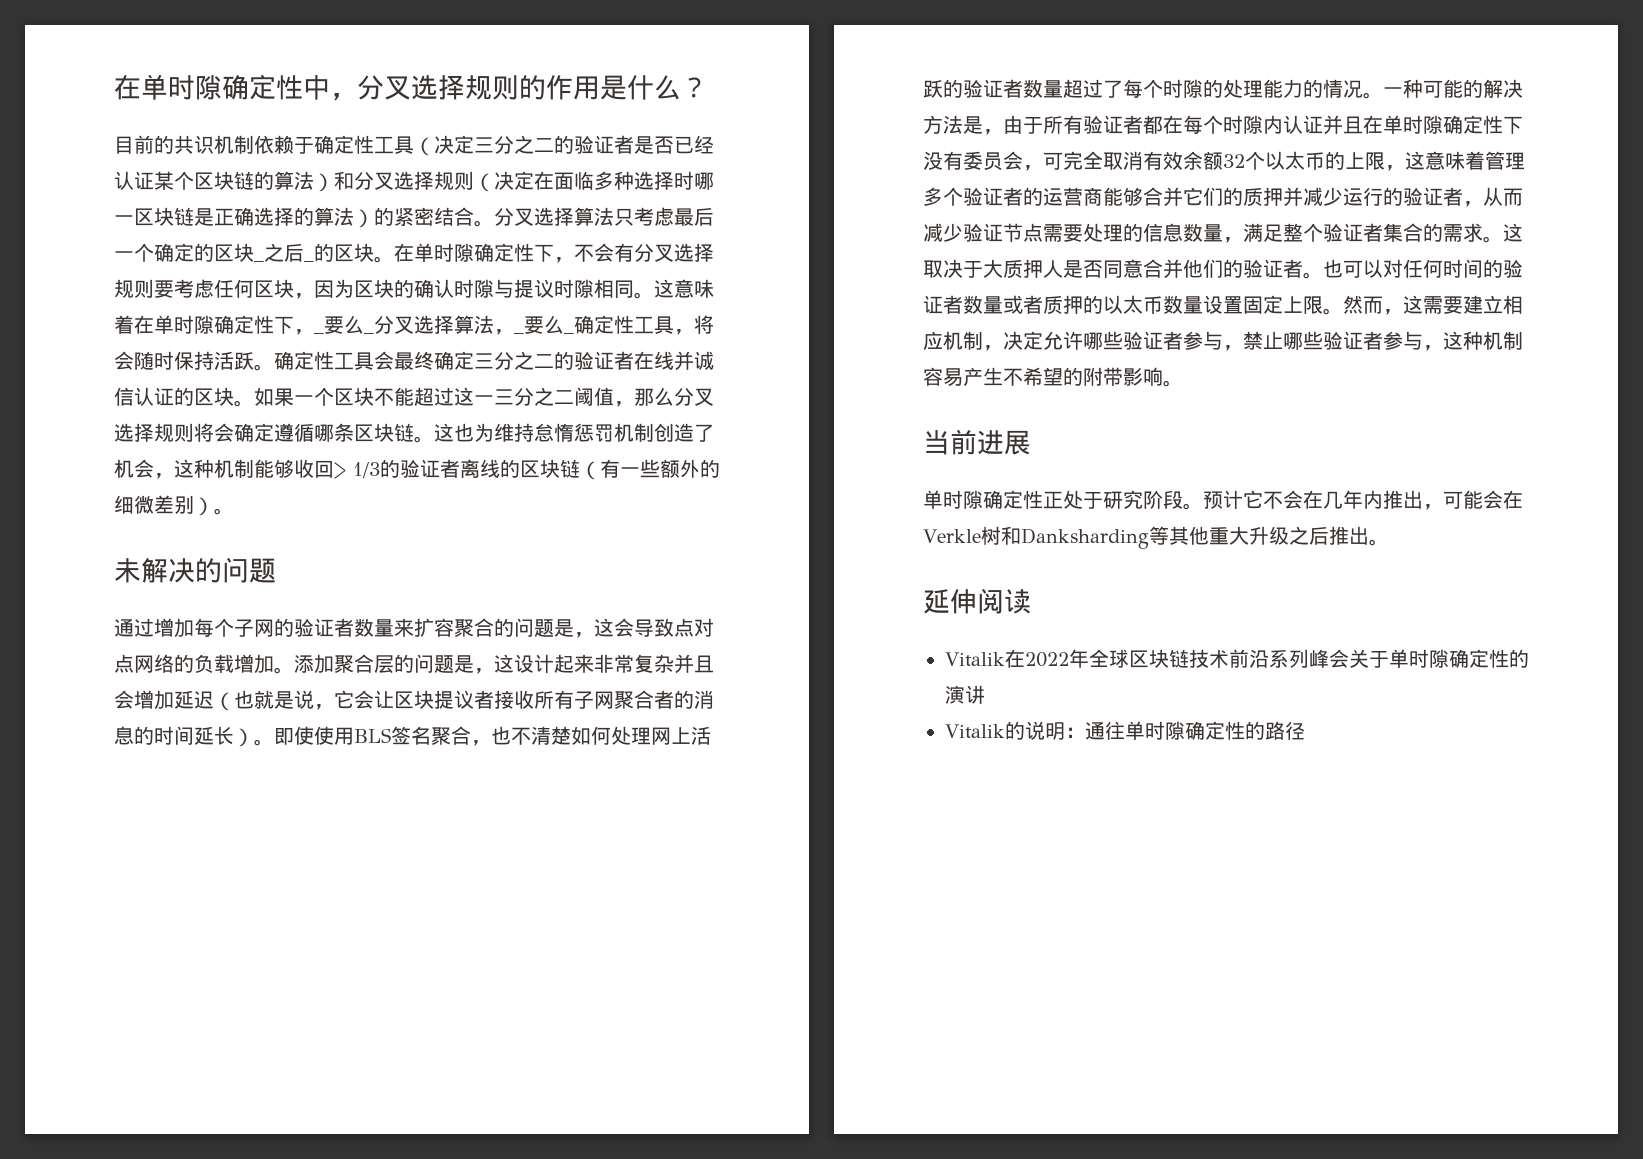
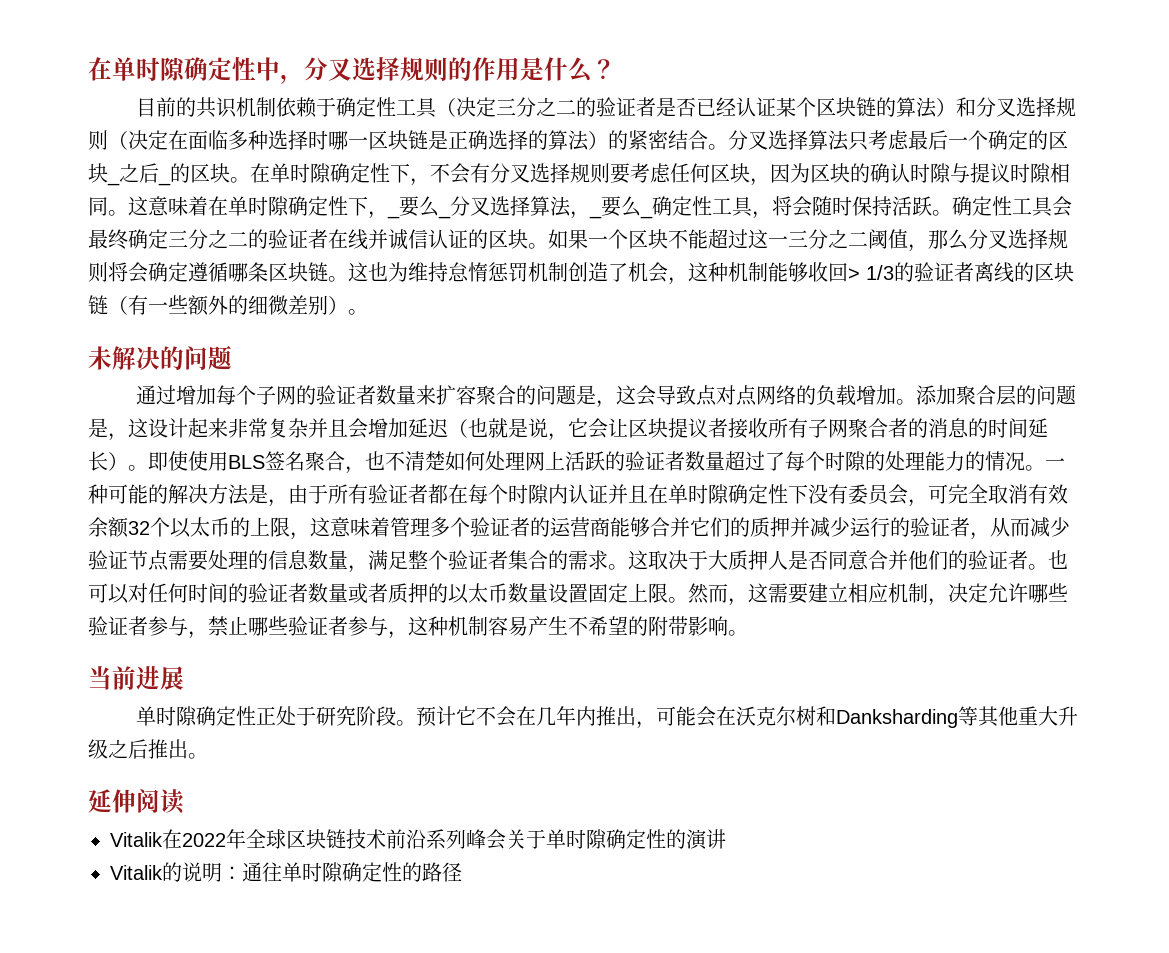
[923,529,981,543] Verkle -> [736,706,797,726] 沃克尔

